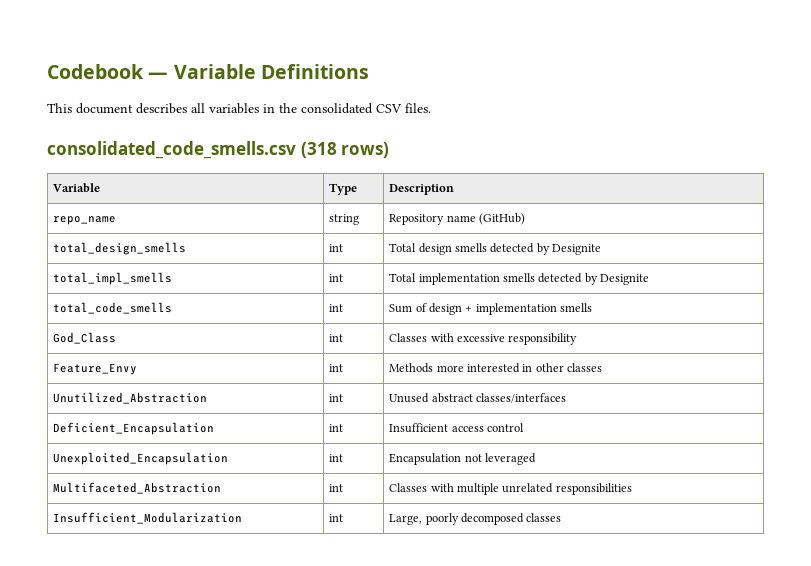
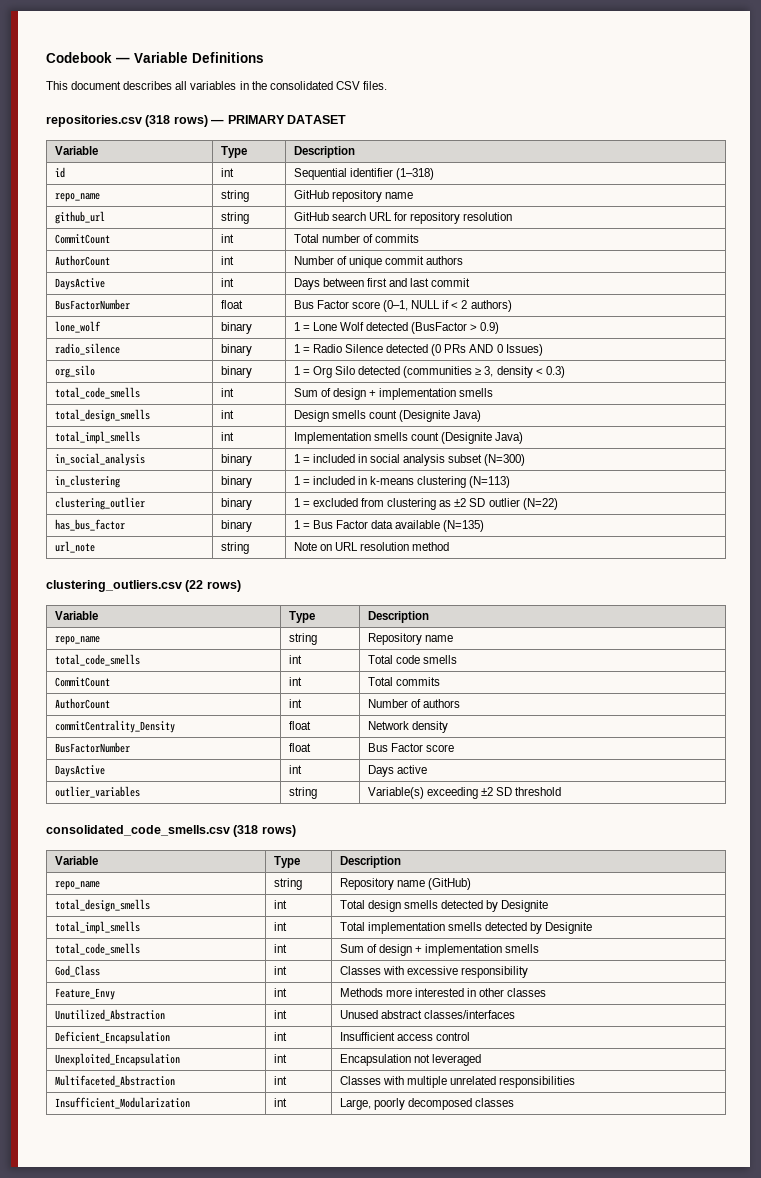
(431, 108) none -> [46,115,346,127] [54,146,98,155] [220,146,247,158] [293,146,355,158] [54,167,65,178] [220,168,234,177] [293,168,434,180] [54,193,100,202] [220,190,249,202] [293,190,413,202] [54,211,105,224] [220,212,249,224] [293,212,513,224] [54,234,110,244] [220,234,234,243] [293,234,420,243] [54,255,110,266] [220,256,234,265] [293,256,464,268] [54,278,105,290] [220,278,234,287] [293,278,471,290] [54,299,130,310] [220,300,243,309] [293,300,512,312] [54,321,101,333] [220,322,252,334] [293,322,500,334] [54,343,120,355] [220,344,252,356] [293,344,543,356] [54,365,95,378] [220,366,252,378] [293,366,565,378] [54,387,140,399] [220,388,234,397] [293,388,494,400] [54,409,150,422] [220,410,234,419] [293,410,482,422] [54,431,140,444] [220,432,234,441] [293,432,524,444] [54,453,145,466] [220,454,252,466] [293,454,526,466] [54,475,120,488] [220,476,252,488] [293,476,511,488] [54,497,145,510] [220,498,252,510] [293,498,558,510] [54,519,125,531] [220,520,252,532] [293,520,485,532] [54,541,95,553] [220,542,249,554] [293,542,450,551] [46,580,241,592] [54,611,98,620] [288,611,315,623] [367,611,429,623] [54,636,100,645] [288,633,317,645] [367,633,453,645] [54,654,140,666] [288,655,302,664] [367,655,457,664] [54,677,110,687] [288,677,302,686] [367,677,440,686] [54,698,110,709] [288,699,302,708] [367,699,460,708] [54,720,175,733] [288,721,311,730] [367,721,448,733] [54,742,130,753] [288,743,311,752] [367,743,454,752] [54,765,105,777] [288,765,302,774] [367,765,427,777] [54,786,140,798] [288,787,317,799] [367,787,562,799] // repositories.csv (318 rows) — PRIMARY DATASET // Variable | Type | Description // id | int | Sequential identifier (1–318) // repo_name | string | GitHub repository name // github_url | string | GitHub search URL for repository resolution // CommitCount | int | Total number of commits // AuthorCount | int | Number of unique commit authors // DaysActive | int | Days between first and last commit // BusFactorNumber | float | Bus Factor score (0–1, NULL if < 2 authors) // lone_wolf | binary | 1 = Lone Wolf detected (BusFactor > 0.9) // radio_silence | binary | 1 = Radio Silence detected (0 PRs AND 0 Issues) // org_silo | binary | 1 = Org Silo detected (communities ≥ 3, density < 0.3) // total_code_smells | int | Sum of design + implementation smells // total_design_smells | int | Design smells count (Designite Java) // total_impl_smells | int | Implementation smells count (Designite Java) // in_social_analysis | binary | 1 = included in social analysis subset (N=300) // in_clustering | binary | 1 = included in k-means clustering (N=113) // clustering_outlier | binary | 1 = excluded from clustering as ±2 SD outlier (N=22) // has_bus_factor | binary | 1 = Bus Factor data available (N=135) // url_note | string | Note on URL resolution method // clustering_outliers.csv (22 rows) // Variable | Type | Description // repo_name | string | Repository name // total_code_smells | int | Total code smells // CommitCount | int | Total commits // AuthorCount | int | Number of authors // commitCentrality_Density | float | Network density // BusFactorNumber | float | Bus Factor score // DaysActive | int | Days active // outlier_variables | string | Variable(s) exceeding ±2 SD threshold

